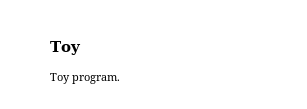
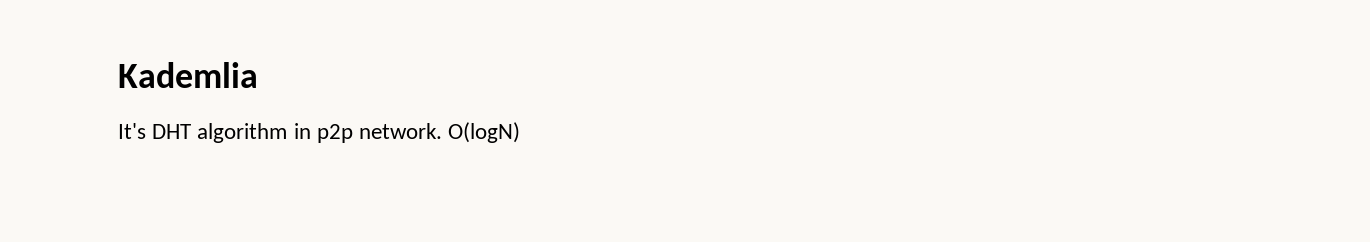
[50,41,81,55] [50,73,120,84] Toy // Toy program. -> [118,62,258,88] [118,122,521,143] Kademlia // It's DHT algorithm in p2p network. O(logN)

